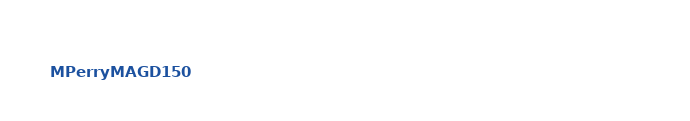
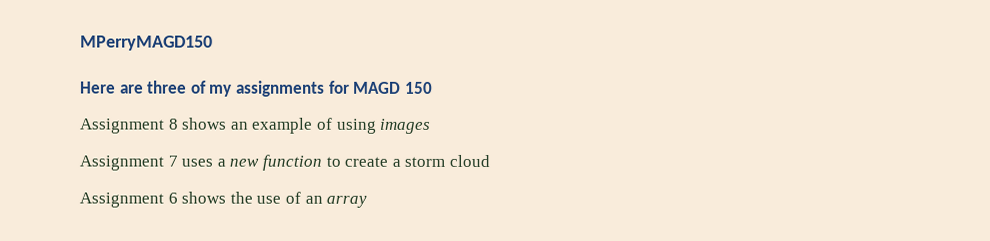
(191, 73) none -> [80,80,433,97] [79,117,432,134] [79,154,490,171] [79,191,368,208] // Here are three of my assignments for MAGD 150 // Assignment 8 shows an example of using images // Assignment 7 uses a new function to create a storm cloud // Assignment 6 shows the use of an array

